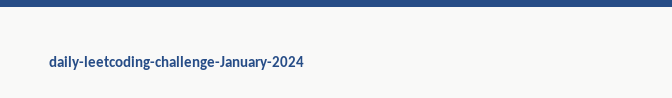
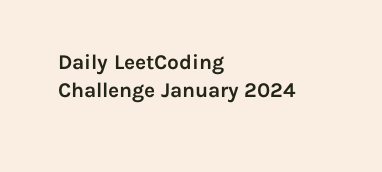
[49,56,304,70] daily-leetcoding-challenge-January-2024 -> [58,54,224,75] [58,82,297,103] Daily LeetCoding Challenge January 2024

